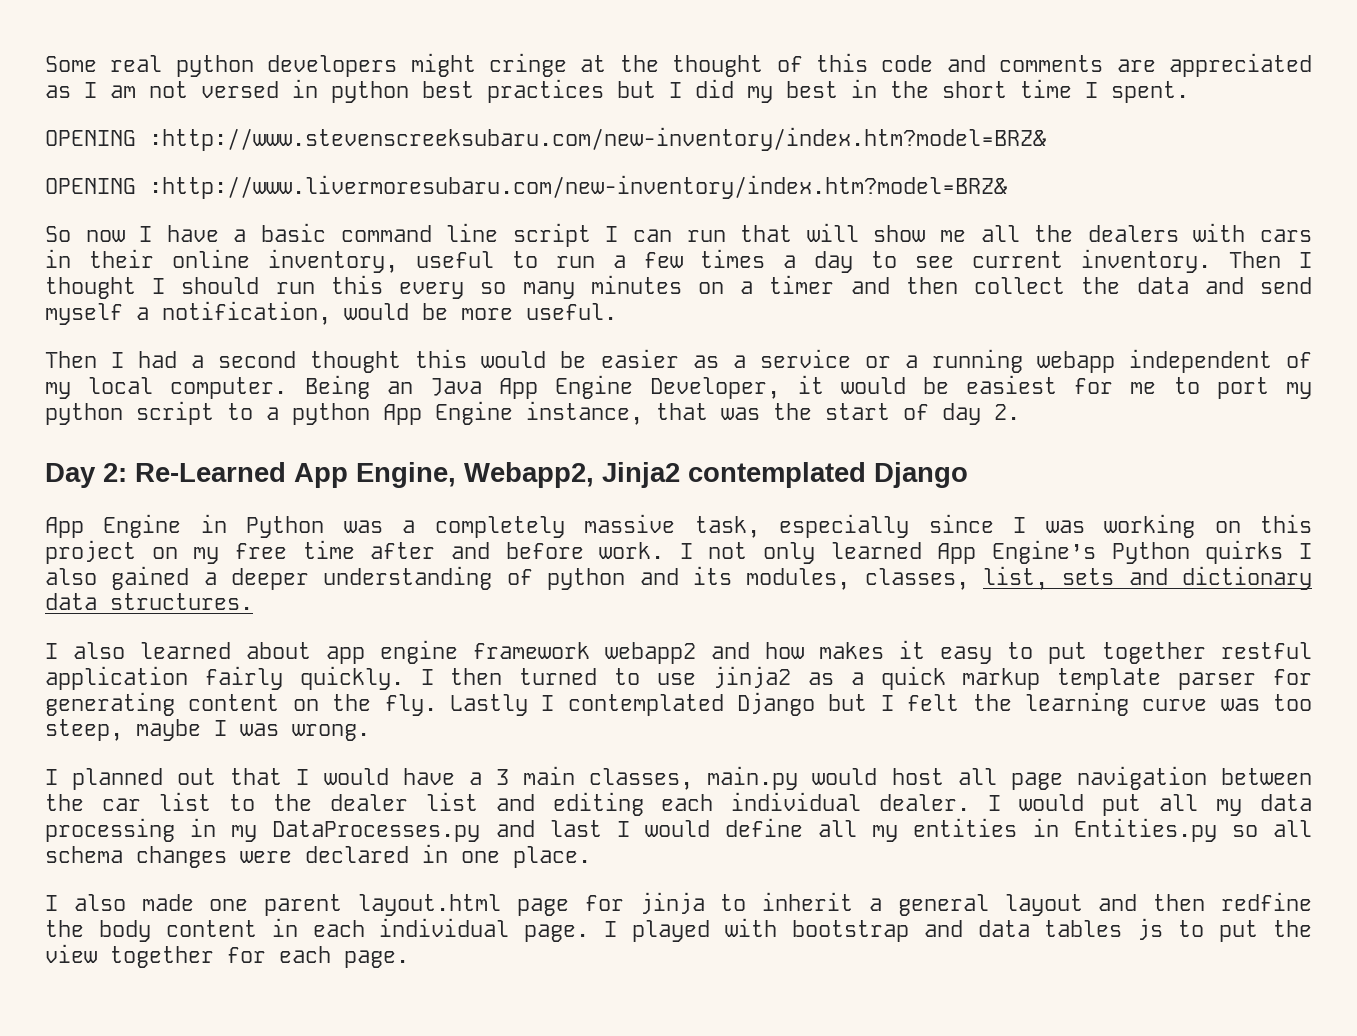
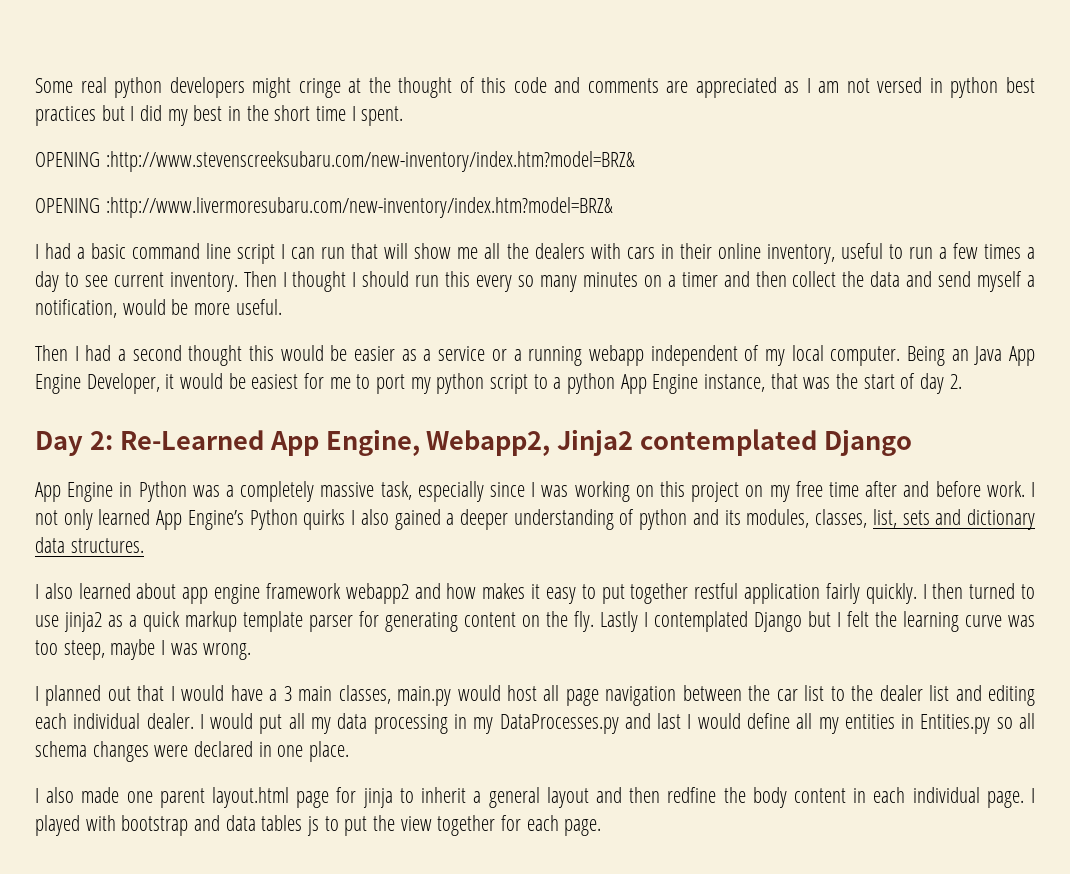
[45,225,219,242] So now I have -> [35,243,72,259] I had

